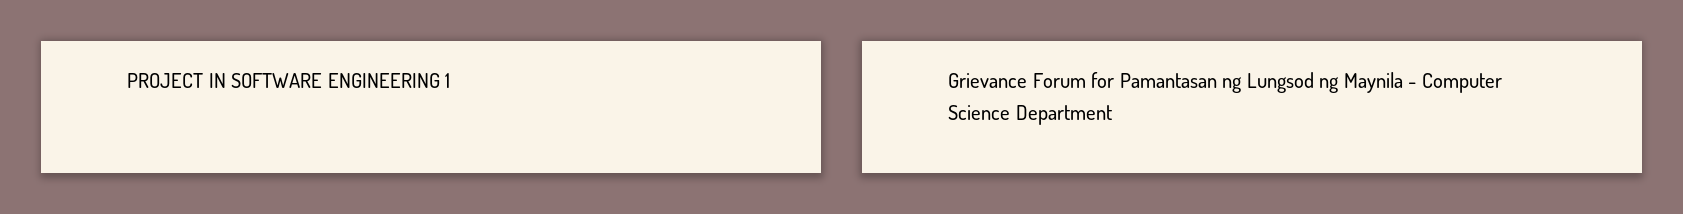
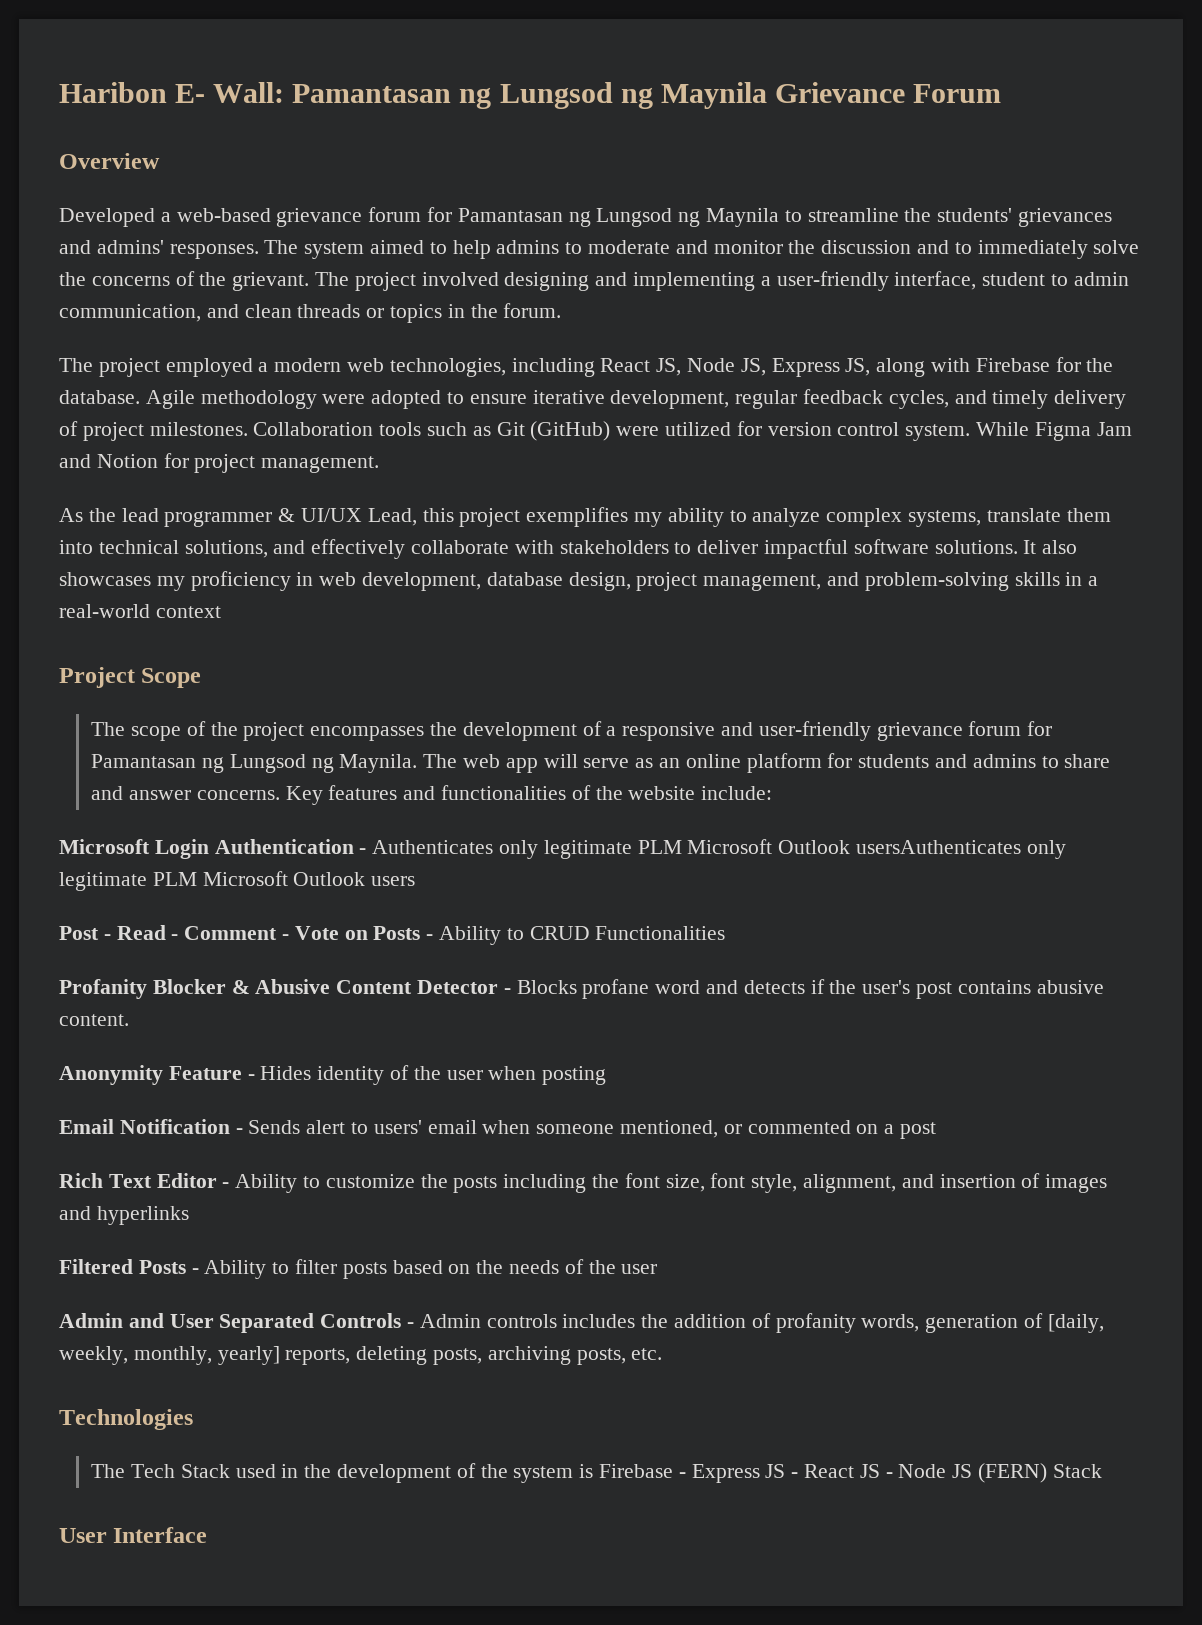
[127,73,451,88] [948,73,1086,88] PROJECT IN SOFTWARE ENGINEERING 1 // Grievance Forum -> [59,82,1001,109] [59,153,160,169] [59,207,422,227] Haribon E- Wall: Pamantasan ng Lungsod ng Maynila Grievance Forum // Overview // Developed a web-based grievance forum
[1408,73,1502,93] [948,105,1112,125] - Computer Science Department -> [784,208,1113,227] [59,240,1140,259] [59,271,1129,291] [59,303,562,323] [59,357,1114,377] [59,389,1127,409] [59,421,1132,441] [59,453,380,473] [59,507,1111,527] [59,539,1078,559] [59,571,1099,591] [59,604,221,618] [59,667,202,688] [91,721,1053,741] [91,753,1111,773] [91,785,773,805] [59,839,1066,859] [59,871,416,891] [59,925,726,945] [59,979,1104,999] [59,1014,129,1026] [59,1065,607,1085] [59,1119,937,1139] [59,1173,1108,1193] [59,1206,189,1225] [59,1259,658,1279] [59,1313,1104,1333] [59,1346,663,1365] [59,1409,193,1430] [91,1463,1102,1483] [59,1527,208,1543] to streamline the students' grievances and admins' responses. The system aimed to help admins to moderate and monitor the discussion and to immediately solve the concerns of the grievant. The project involved designing and implementing a user-friendly interface, student to admin communication, and clean threads or topics in the forum. // The project employed a modern web technologies, including React JS, Node JS, Express JS, along with Firebase for the database. Agile methodology were adopted to ensure iterative development, regular feedback cycles, and timely delivery of project milestones. Collaboration tools such as Git (GitHub) were utilized for version control system. While Figma Jam and Notion for project management. // As the lead programmer & UI/UX Lead, this project exemplifies my ability to analyze complex systems, translate them into technical solutions, and effectively collaborate with stakeholders to deliver impactful software solutions. It also showcases my proficiency in web development, database design, project management, and problem-solving skills in a real-world context // Project Scope // The scope of the project encompasses the development of a responsive and user-friendly grievance forum for Pamantasan ng Lungsod ng Maynila. The web app will serve as an online platform for students and admins to share and answer concerns. Key features and functionalities of the website include: // Microsoft Login Authentication - Authenticates only legitimate PLM Microsoft Outlook usersAuthenticates only legitimate PLM Microsoft Outlook users // Post - Read - Comment - Vote on Posts - Ability to CRUD Functionalities // Profanity Blocker & Abusive Content Detector - Blocks profane word and detects if the user's post contains abusive content. // Anonymity Feature - Hides identity of the user when posting // Email Notification - Sends alert to users' email when someone mentioned, or commented on a post // Rich Text Editor - Ability to customize the posts including the font size, font style, alignment, and insertion of images and hyperlinks // Filtered Posts - Ability to filter posts based on the needs of the user // Admin and User Separated Controls - Admin controls includes the addition of profanity words, generation of [daily, weekly, monthly, yearly] reports, deleting posts, archiving posts, etc. // Technologies // The Tech Stack used in the development of the system is Firebase - Express JS - React JS - Node JS (FERN) Stack // User Interface

